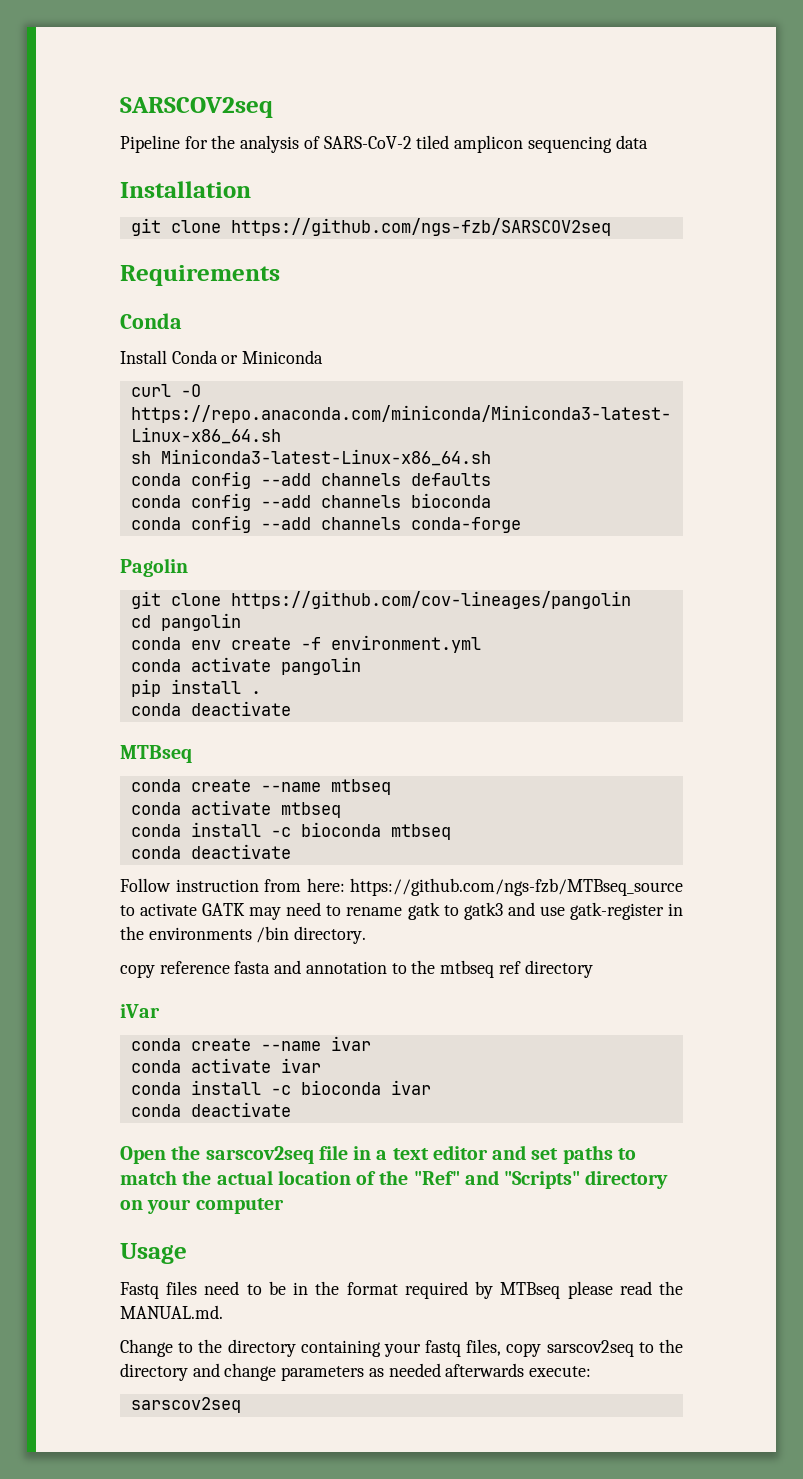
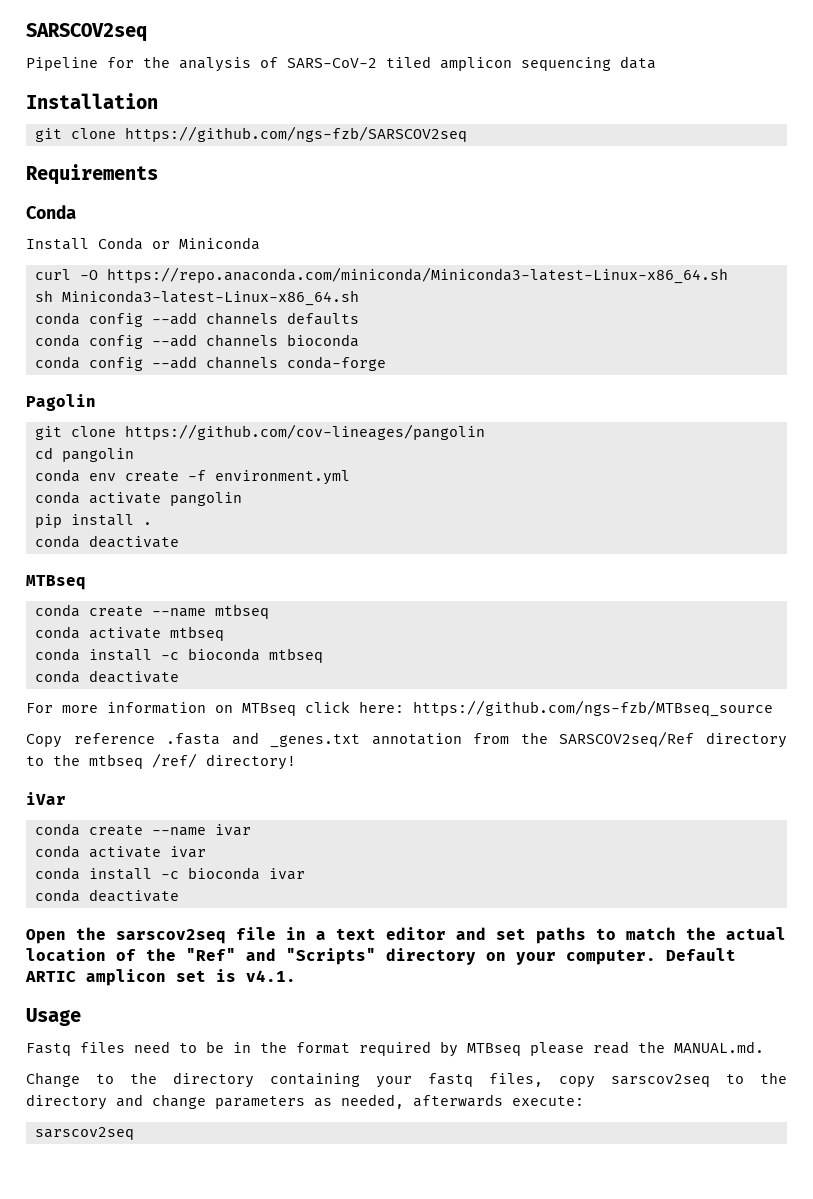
[120,878,683,896] [120,902,684,920] [120,926,367,944] [120,960,387,978] Follow instruction from here: https://github.com/ngs-fzb/MTBseq_source to activate GATK may need to rename gatk to gatk3 and use gatk-register in the environments /bin directory. // copy reference fasta and annotation -> [26,700,773,717] [26,731,787,748] For more information on MTBseq click here: https://github.com/ngs-fzb/MTBseq_source // Copy reference .fasta and _genes.txt annotation from the SARSCOV2seq/Ref directory
[498,960,593,978] ref directory -> [152,753,296,770] /ref/ directory!
[195,1198,284,1214] computer -> [566,948,736,965] [25,969,296,986] computer. Default ARTIC amplicon set is v4.1.
[388,1363,441,1377] needed -> [341,1094,404,1109] needed,

